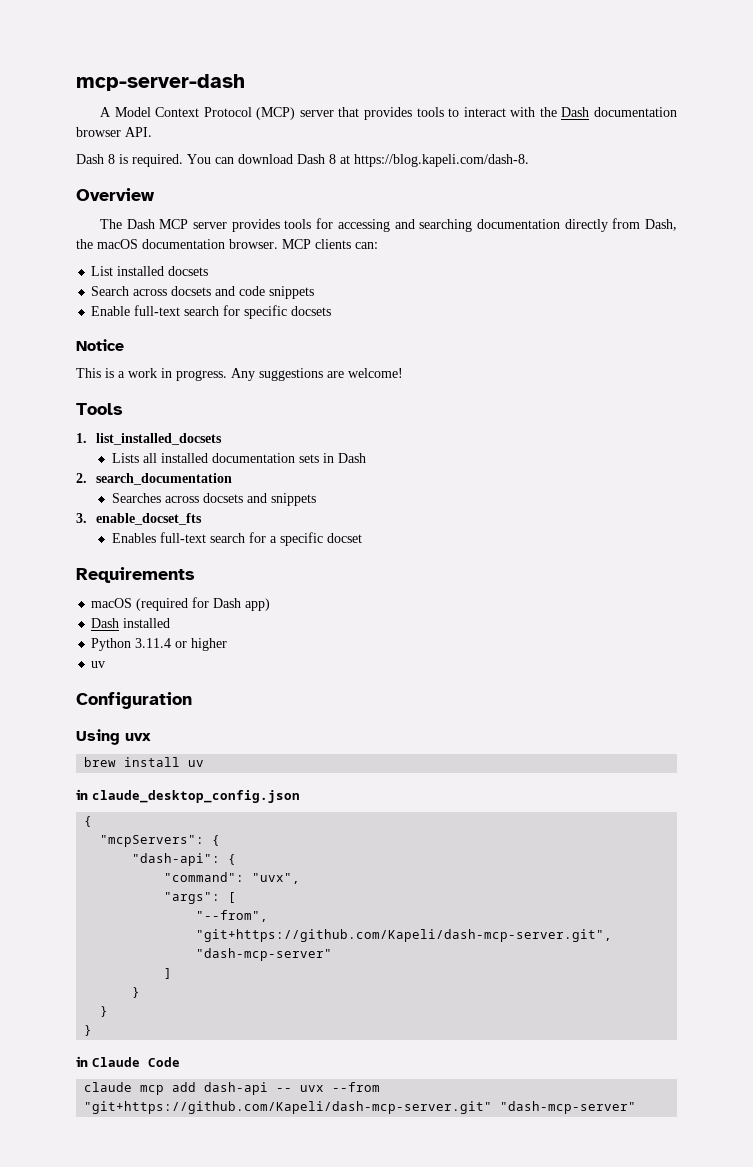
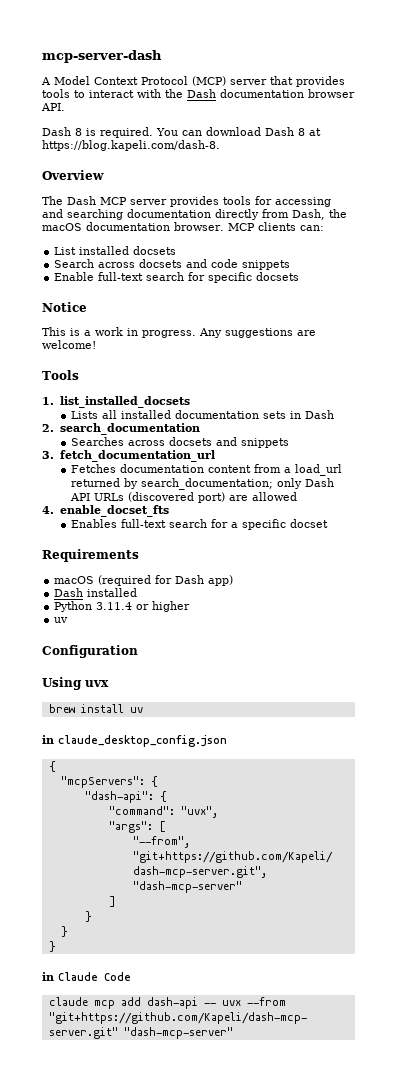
(87, 518) none -> [59,450,215,462] [71,464,343,476] [71,478,335,490] [70,492,298,503] [42,506,54,514] fetch_documentation_url // Fetches documentation content from a load_url returned by search_documentation; only Dash API URLs (discovered port) are allowed // 4.

